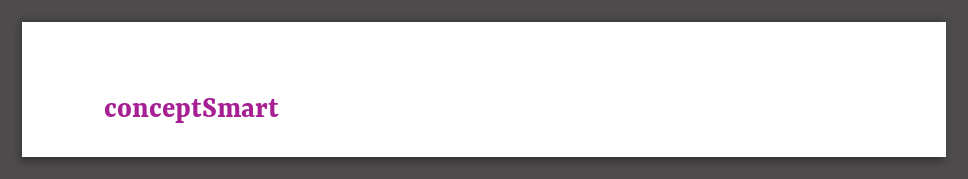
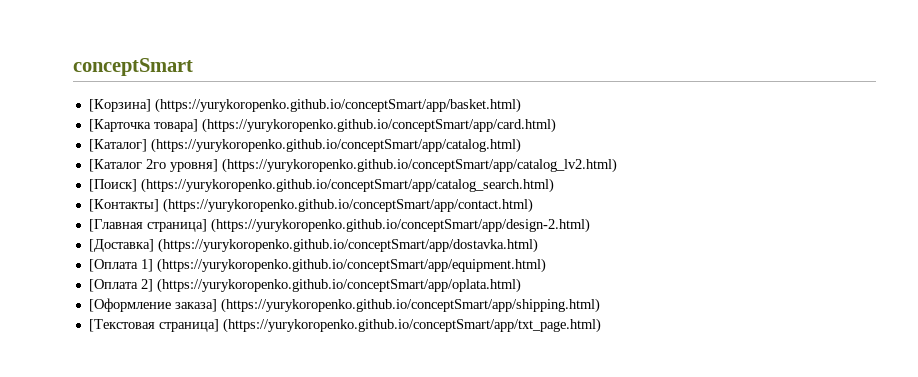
(279, 110) none -> [88,98,521,113] [88,118,556,133] [88,138,521,153] [88,158,617,173] [88,178,554,193] [88,198,533,213] [88,218,590,233] [88,238,538,253] [88,258,546,273] [88,278,521,293] [88,298,600,313] [88,318,601,333] // [Корзина] (https://yurykoropenko.github.io/conceptSmart/app/basket.html) // [Карточка товара] (https://yurykoropenko.github.io/conceptSmart/app/card.html) // [Каталог] (https://yurykoropenko.github.io/conceptSmart/app/catalog.html) // [Каталог 2го уровня] (https://yurykoropenko.github.io/conceptSmart/app/catalog_lv2.html) // [Поиск] (https://yurykoropenko.github.io/conceptSmart/app/catalog_search.html) // [Контакты] (https://yurykoropenko.github.io/conceptSmart/app/contact.html) // [Главная страница] (https://yurykoropenko.github.io/conceptSmart/app/design-2.html) // [Доставка] (https://yurykoropenko.github.io/conceptSmart/app/dostavka.html) // [Оплата 1] (https://yurykoropenko.github.io/conceptSmart/app/equipment.html) // [Оплата 2] (https://yurykoropenko.github.io/conceptSmart/app/oplata.html) // [Оформление заказа] (https://yurykoropenko.github.io/conceptSmart/app/shipping.html) // [Текстовая страница] (https://yurykoropenko.github.io/conceptSmart/app/txt_page.html)

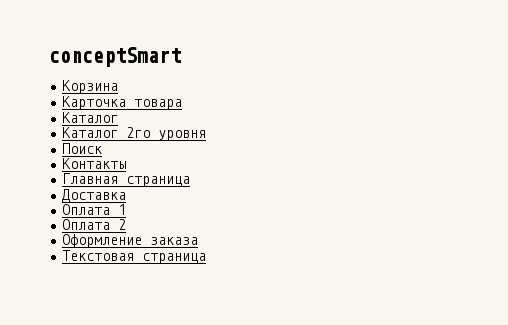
[88,98,521,113] [88,118,556,133] [88,138,521,153] [88,158,617,173] [88,178,554,193] [88,198,533,213] [88,218,590,233] [88,238,538,253] [88,258,546,273] [88,278,521,293] [88,298,600,313] [88,318,601,333] [Корзина] (https://yurykoropenko.github.io/conceptSmart/app/basket.html) // [Карточка товара] (https://yurykoropenko.github.io/conceptSmart/app/card.html) // [Каталог] (https://yurykoropenko.github.io/conceptSmart/app/catalog.html) // [Каталог 2го уровня] (https://yurykoropenko.github.io/conceptSmart/app/catalog_lv2.html) // [Поиск] (https://yurykoropenko.github.io/conceptSmart/app/catalog_search.html) // [Контакты] (https://yurykoropenko.github.io/conceptSmart/app/contact.html) // [Главная страница] (https://yurykoropenko.github.io/conceptSmart/app/design-2.html) // [Доставка] (https://yurykoropenko.github.io/conceptSmart/app/dostavka.html) // [Оплата 1] (https://yurykoropenko.github.io/conceptSmart/app/equipment.html) // [Оплата 2] (https://yurykoropenko.github.io/conceptSmart/app/oplata.html) // [Оформление заказа] (https://yurykoropenko.github.io/conceptSmart/app/shipping.html) // [Текстовая страница] (https://yurykoropenko.github.io/conceptSmart/app/txt_page.html) -> [62,80,119,94] [62,96,183,110] [62,112,119,123] [62,127,207,141] [62,143,103,154] [62,158,127,169] [62,173,191,187] [62,189,127,202] [62,204,127,215] [62,219,127,230] [62,234,199,248] [62,250,207,264] Корзина // Карточка товара // Каталог // Каталог 2го уровня // Поиск // Контакты // Главная страница // Доставка // Оплата 1 // Оплата 2 // Оформление заказа // Текстовая страница

